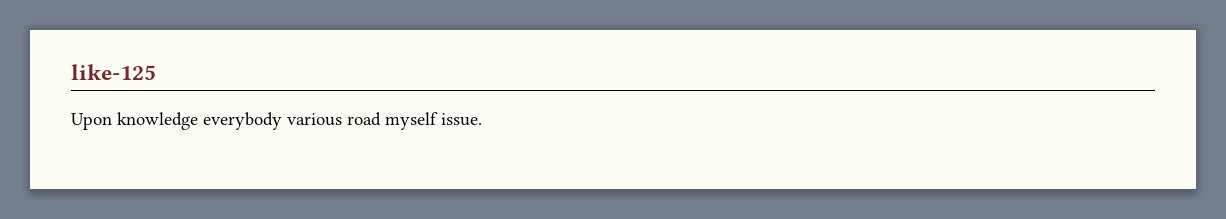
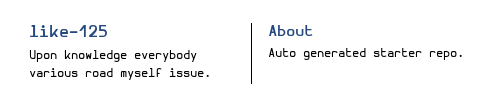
(482, 119) none -> [268,25,313,36] [268,48,464,60] // About // Auto generated starter repo.

